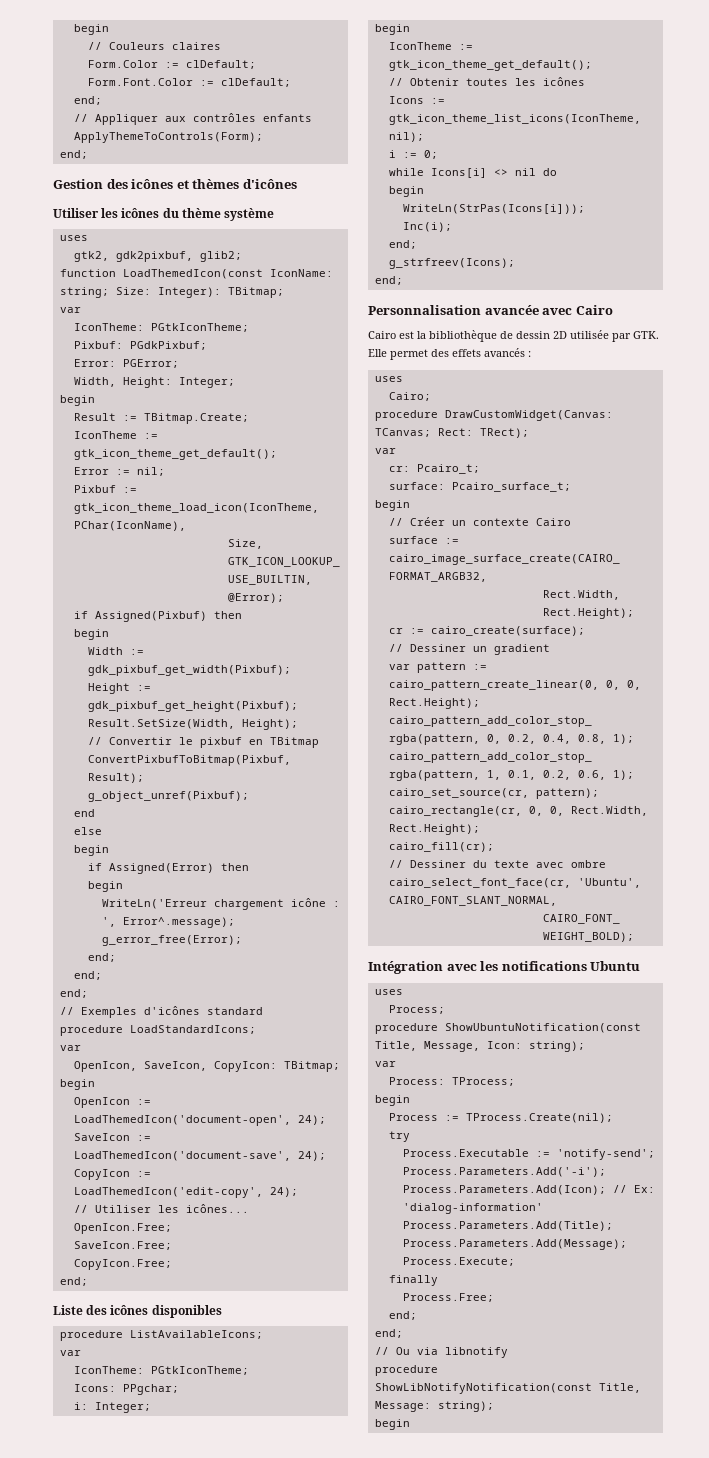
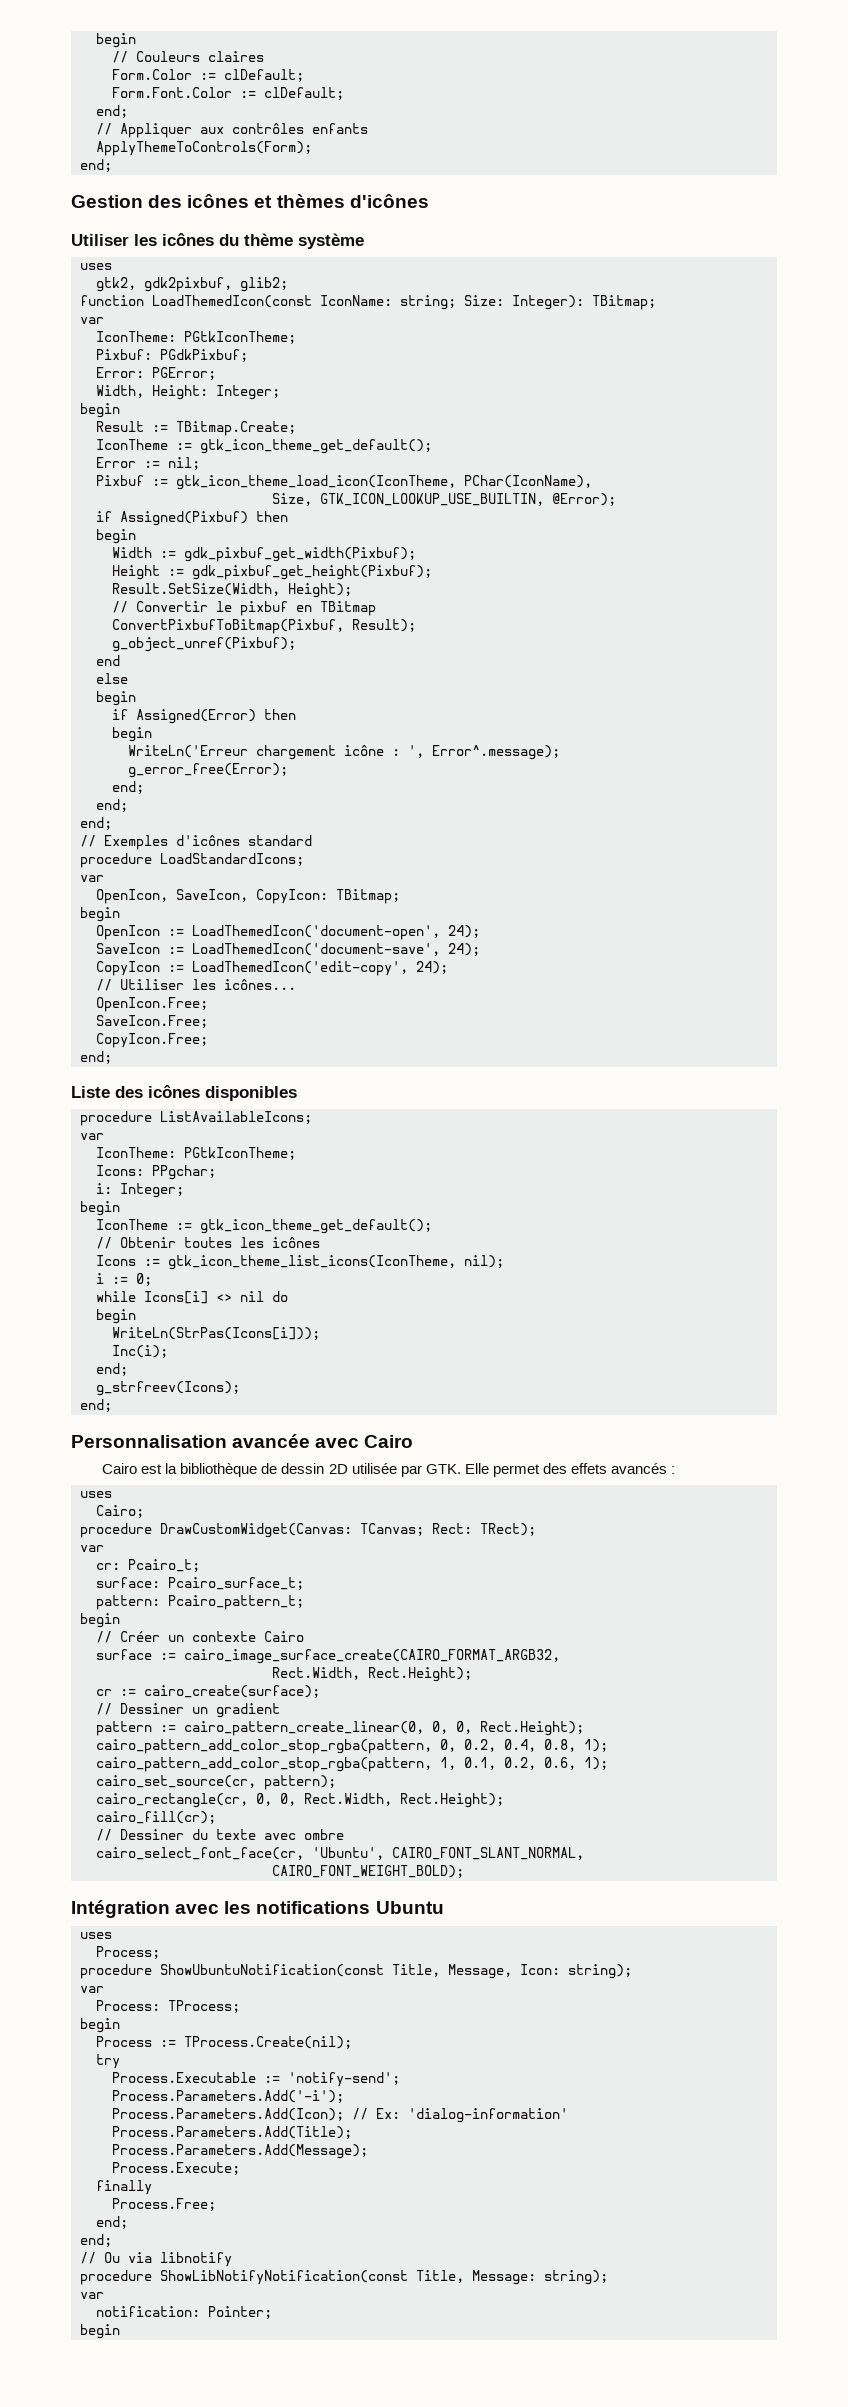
(571, 487) none -> [96,1595,304,1610] // pattern: Pcairo_pattern_t;
[388,664,410,670] var -> (280, 1710) none
(494, 1406) none -> [80,2292,104,2299] [96,2306,272,2319] // var // notification: Pointer;

